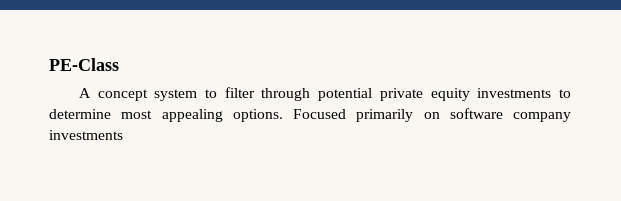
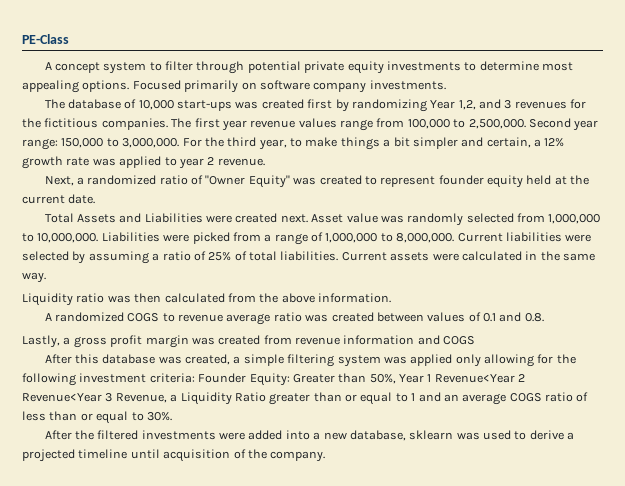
[49,130,123,140] investments -> [369,80,446,90] [44,99,587,112] [22,118,599,131] [22,137,565,150] [22,156,265,169] [44,175,590,188] [22,194,96,204] [44,213,601,226] [22,232,592,245] [22,251,595,264] [22,272,46,283] [22,293,391,306] [44,312,544,325] [22,335,476,348] [44,354,576,367] [22,373,526,386] [22,392,589,405] [22,411,172,424] [44,430,575,441] [22,449,326,462] investments. // The database of 10,000 start-ups was created first by randomizing Year 1,2, and 3 revenues for the fictitious companies. The first year revenue values range from 100,000 to 2,500,000. Second year range: 150,000 to 3,000,000. For the third year, to make things a bit simpler and certain, a 12% growth rate was applied to year 2 revenue. // Next, a randomized ratio of "Owner Equity" was created to represent founder equity held at the current date. // Total Assets and Liabilities were created next. Asset value was randomly selected from 1,000,000 to 10,000,000. Liabilities were picked from a range of 1,000,000 to 8,000,000. Current liabilities were selected by assuming a ratio of 25% of total liabilities. Current assets were calculated in the same way. // Liquidity ratio was then calculated from the above information. // A randomized COGS to revenue average ratio was created between values of 0.1 and 0.8. // Lastly, a gross profit margin was created from revenue information and COGS // After this database was created, a simple filtering system was applied only allowing for the following investment criteria: Founder Equity: Greater than 50%, Year 1 Revenue<Year 2 Revenue<Year 3 Revenue, a Liquidity Ratio greater than or equal to 1 and an average COGS ratio of less than or equal to 30%. // After the filtered investments were added into a new database, sklearn was used to derive a projected timeline until acquisition of the company.

